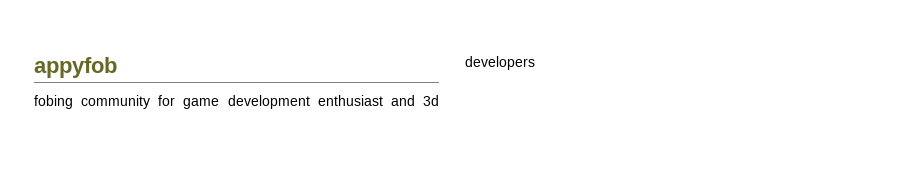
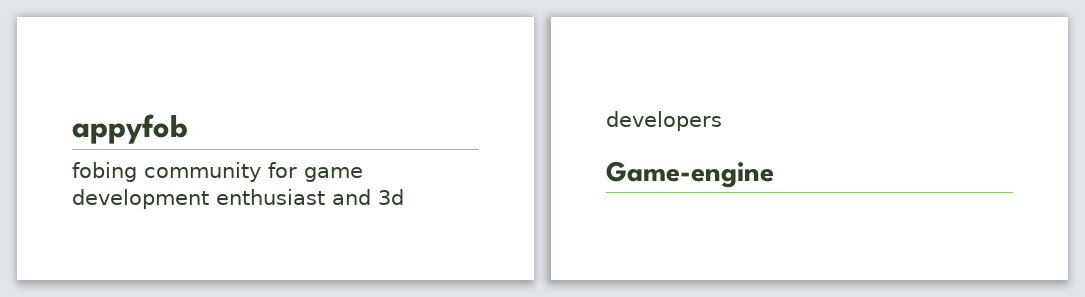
(535, 63) none -> [606,161,774,188] // Game-engine

